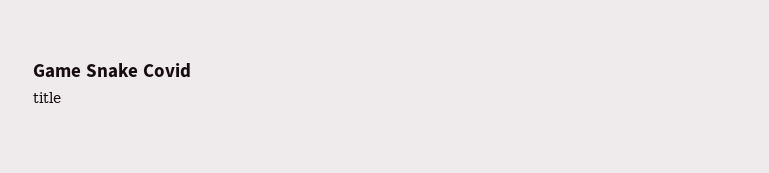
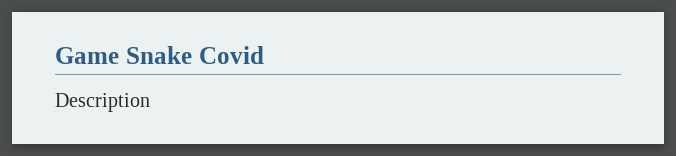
[33,92,61,103] title -> [55,93,150,112] Description

